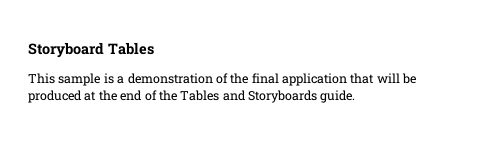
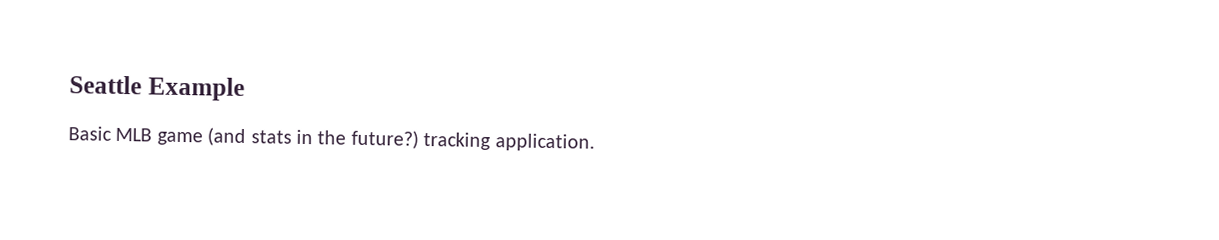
[28,42,154,58] [28,73,417,86] [28,90,356,103] Storyboard Tables // This sample is a demonstration of the final application that will be produced at the end of the Tables and Storyboards guide. -> [69,75,245,102] [68,126,595,152] Seattle Example // Basic MLB game (and stats in the future?) tracking application.

